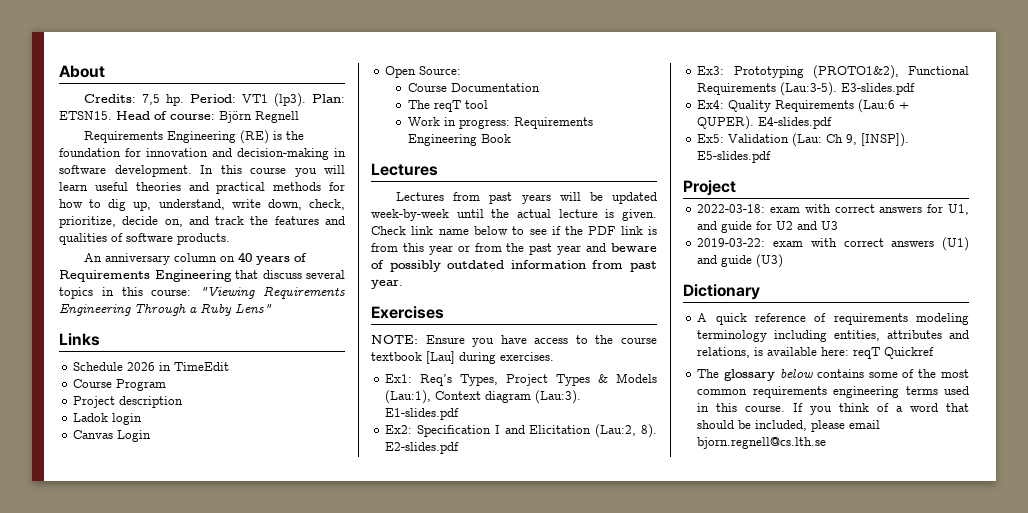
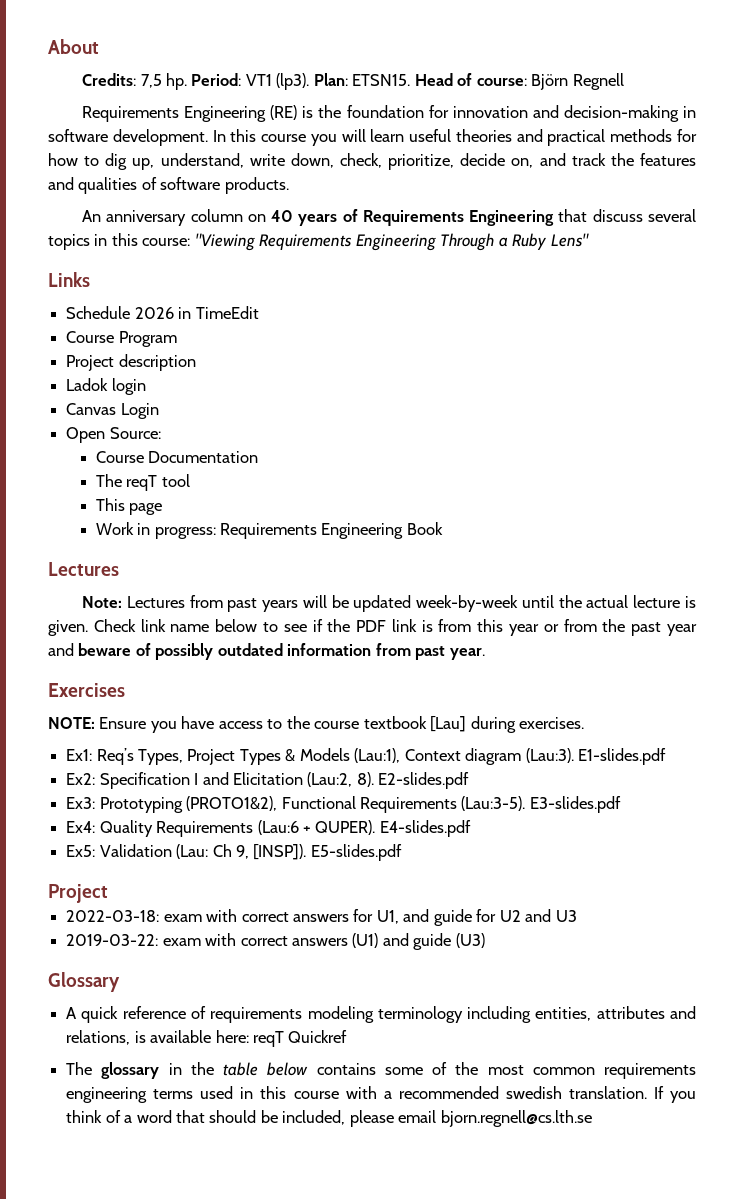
(488, 104) none -> [95,498,163,515] // This page
(438, 169) none -> [82,596,123,608] Note:
[683,284,760,300] Dictionary -> [48,972,120,992] Glossary
(776, 375) none -> [168,1062,259,1076] in the table
[745,405,786,412] course. -> [293,1086,647,1099] course with a recommended swedish translation.

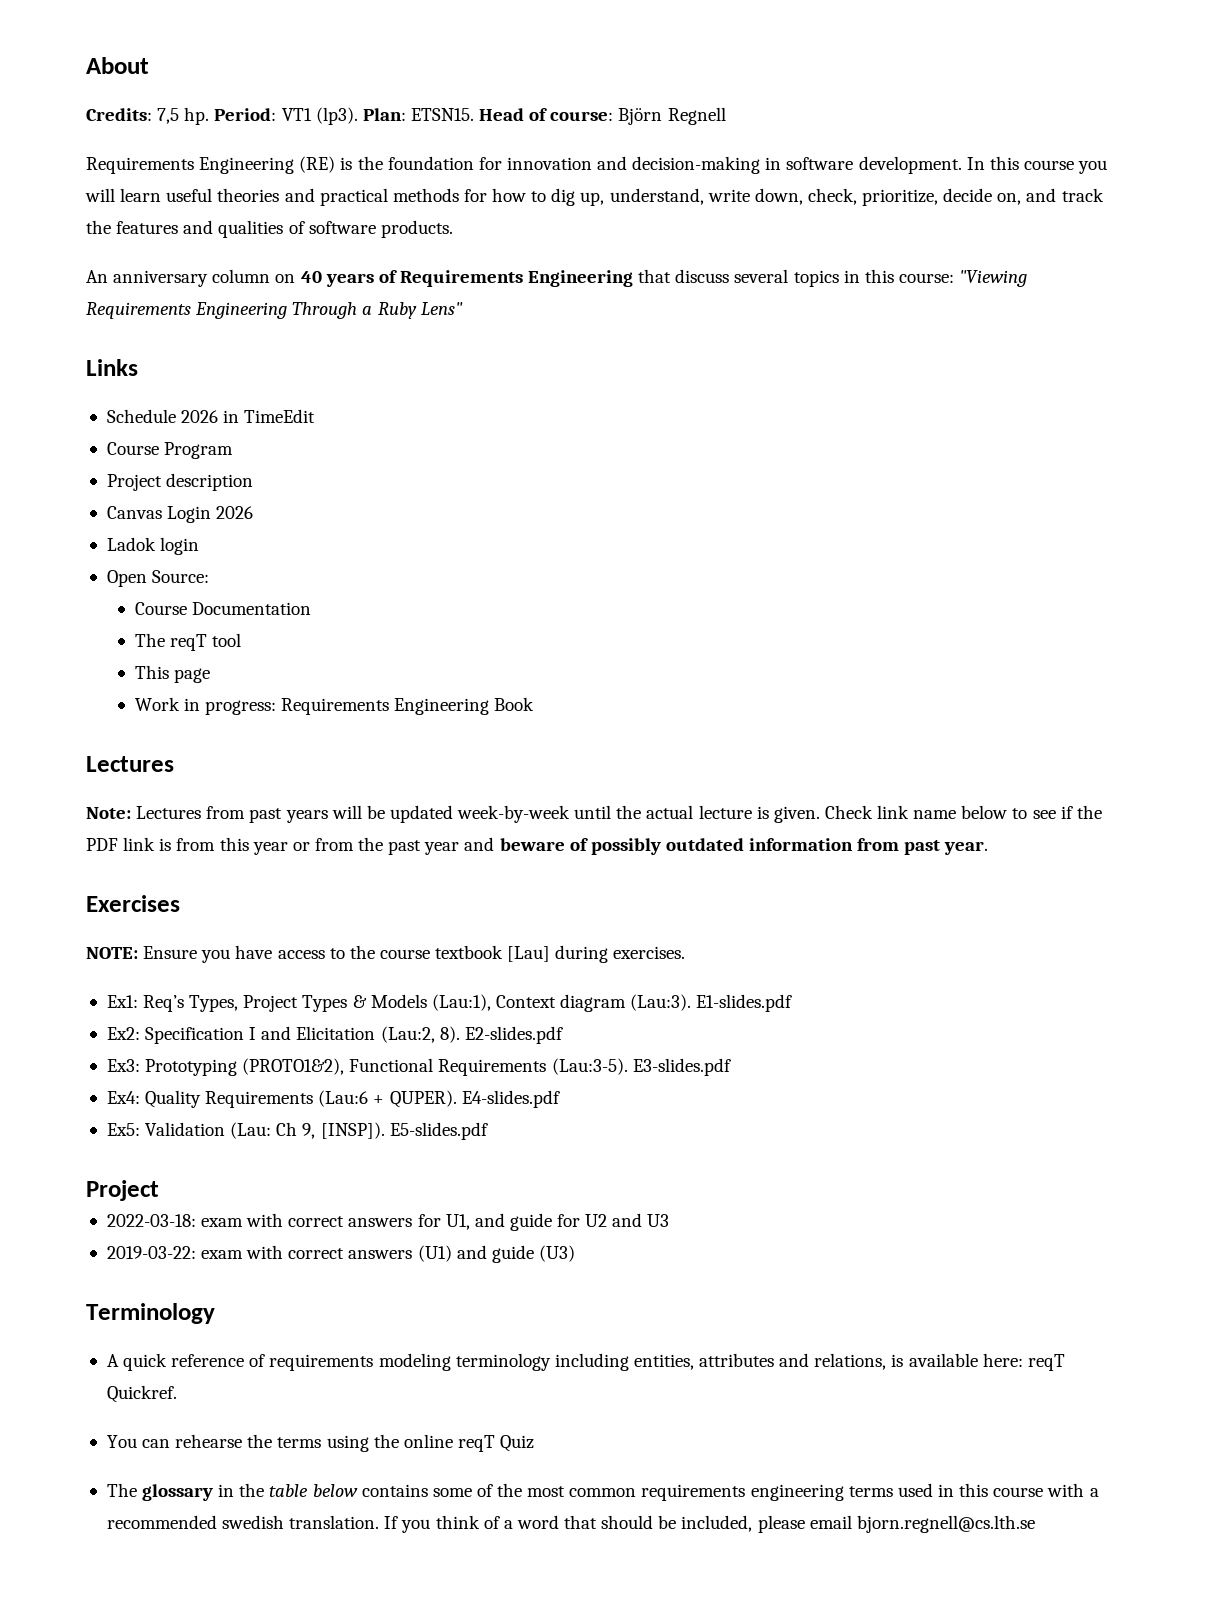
(196, 362) none -> [106,506,254,523] // Canvas Login 2026
[66,403,159,419] // Canvas Login -> (200, 546) none
[48,972,120,992] Glossary -> [86,1303,215,1324] Terminology
[288,1030,348,1043] Quickref -> [106,1385,177,1403] [106,1434,535,1452] Quickref. // You can rehearse the terms using the online reqT Quiz

